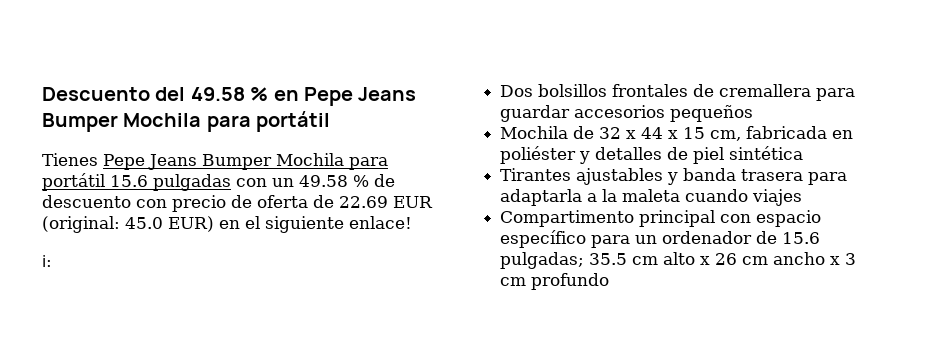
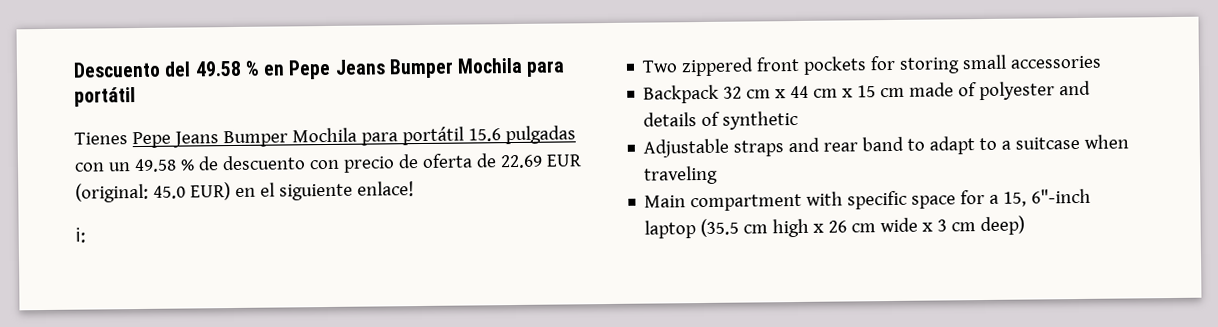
[500,84,856,101] [500,105,754,122] [500,126,622,139] Dos bolsillos frontales de cremallera para guardar accesorios pequeños // Mochila de 32 -> [642,54,1103,77] [643,84,772,104] Two zippered front pockets for storing small accessories // Backpack 32 cm
(664, 133) none -> [813,88,839,98] cm
[710,126,854,141] [500,146,804,164] [500,168,848,185] [500,189,803,206] [500,210,822,227] [500,230,821,248] [500,252,696,269] cm, fabricada en poliéster y detalles de piel sintética // Tirantes ajustables y banda trasera para adaptarla a la maleta cuando viajes // Compartimento principal con espacio específico para un ordenador de 15.6 pulgadas; 35.5 cm alto -> [880,80,1092,101] [643,110,799,130] [643,134,1130,158] [644,165,719,185] [644,188,1092,212] [644,218,810,239] cm made of polyester and details of synthetic // Adjustable straps and rear band to adapt to a suitcase when traveling // Main compartment with specific space for a 15, 6"-inch laptop (35.5 cm high
[773,252,826,265] ancho -> [880,217,919,233] wide
[531,273,610,290] profundo -> [980,215,1026,236] deep)

